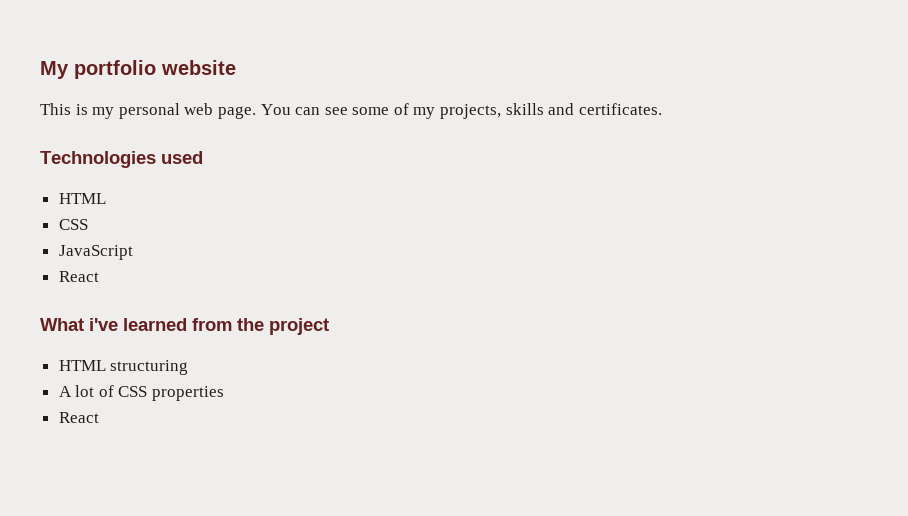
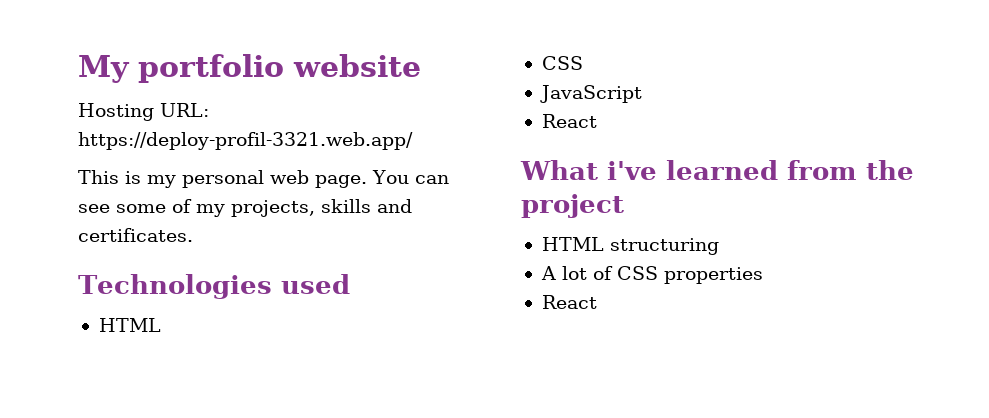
(236, 67) none -> [78,103,209,121] [78,132,413,150] // Hosting URL: https://deploy-profil-3321.web.app/

